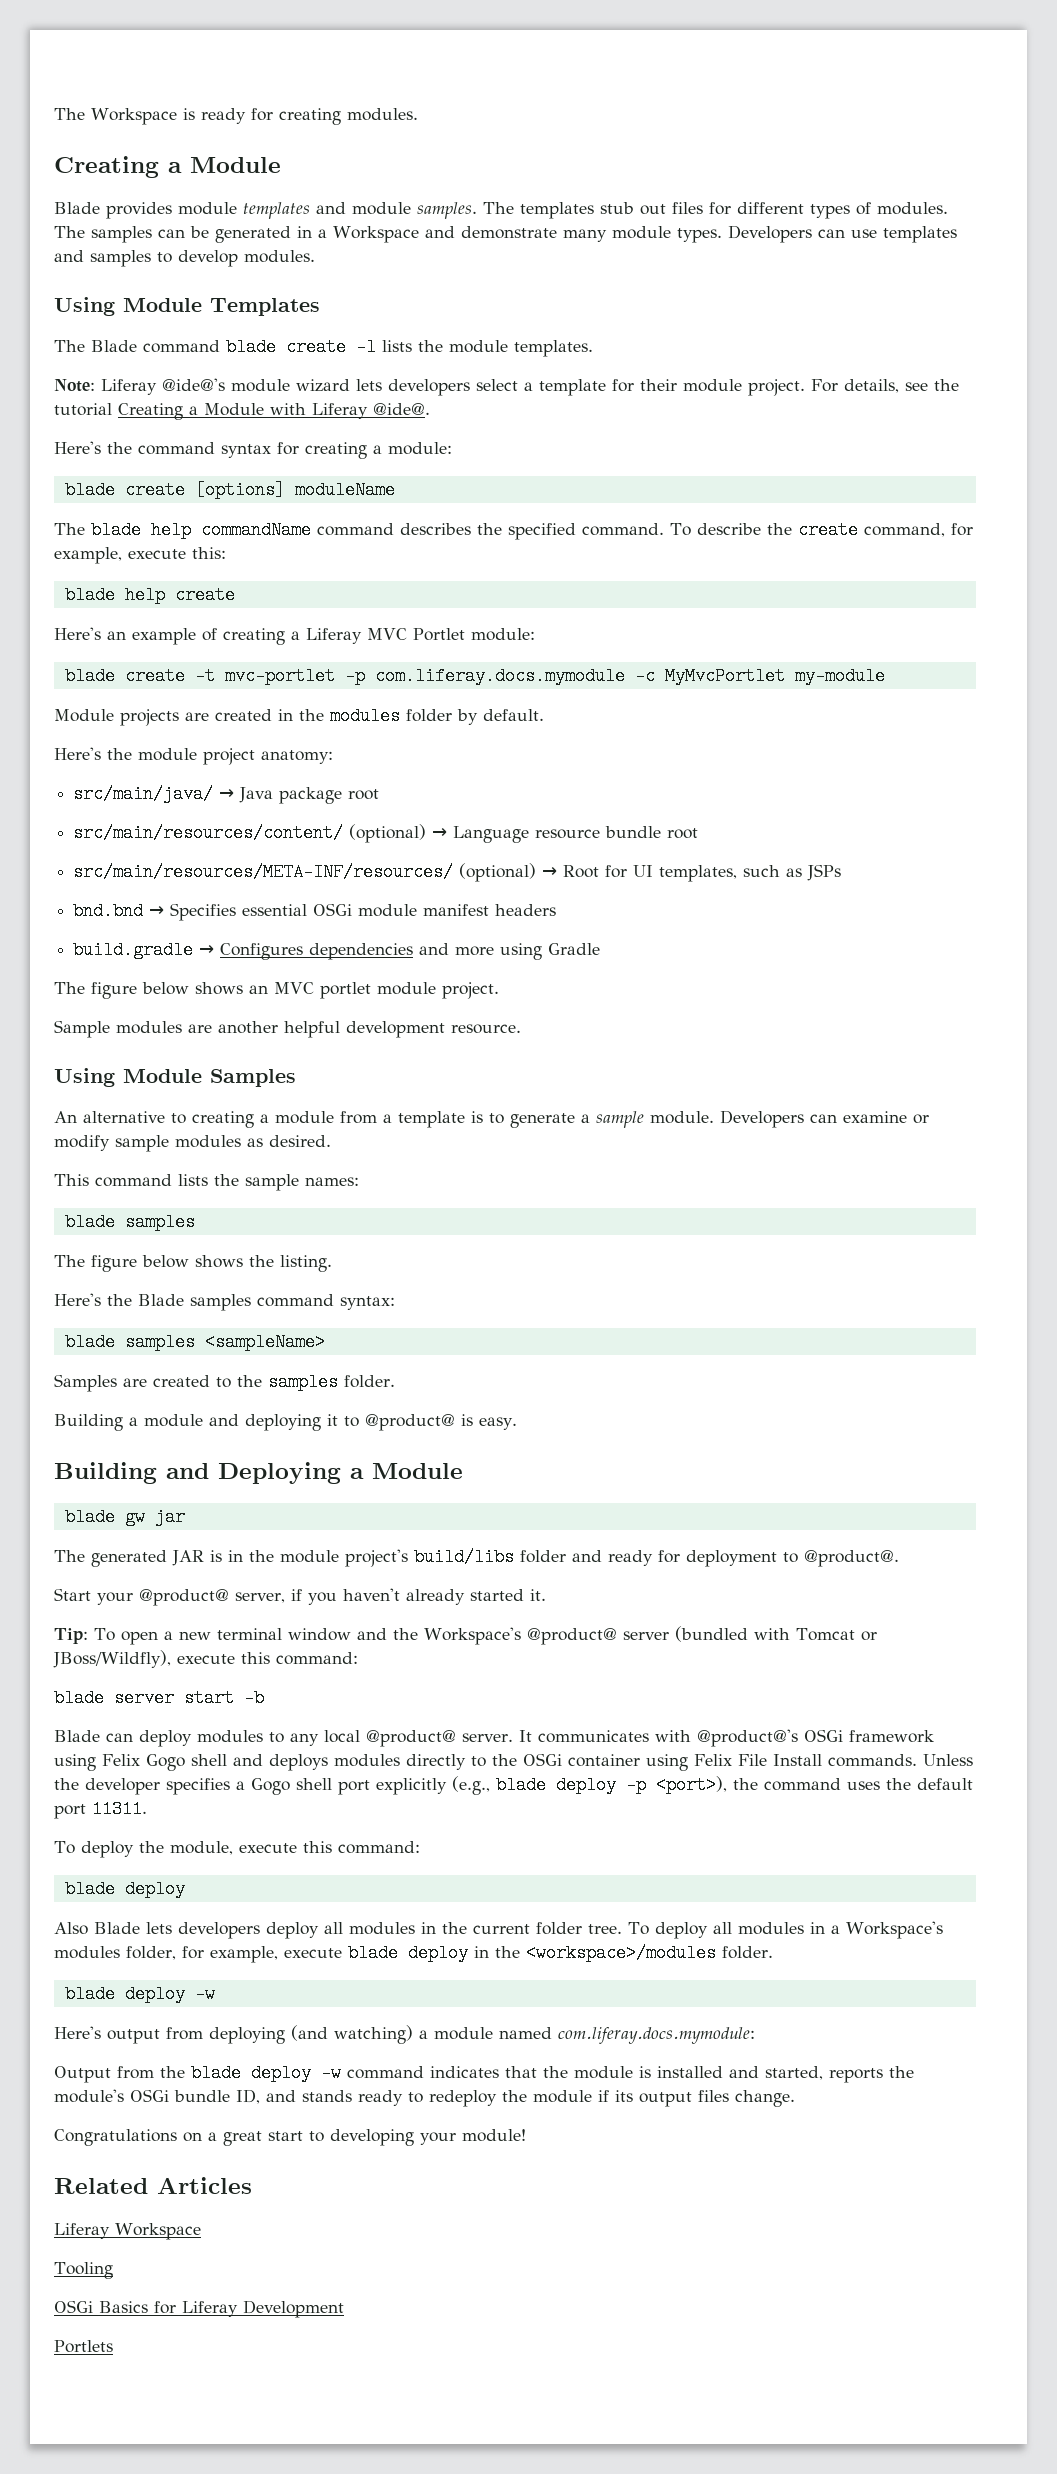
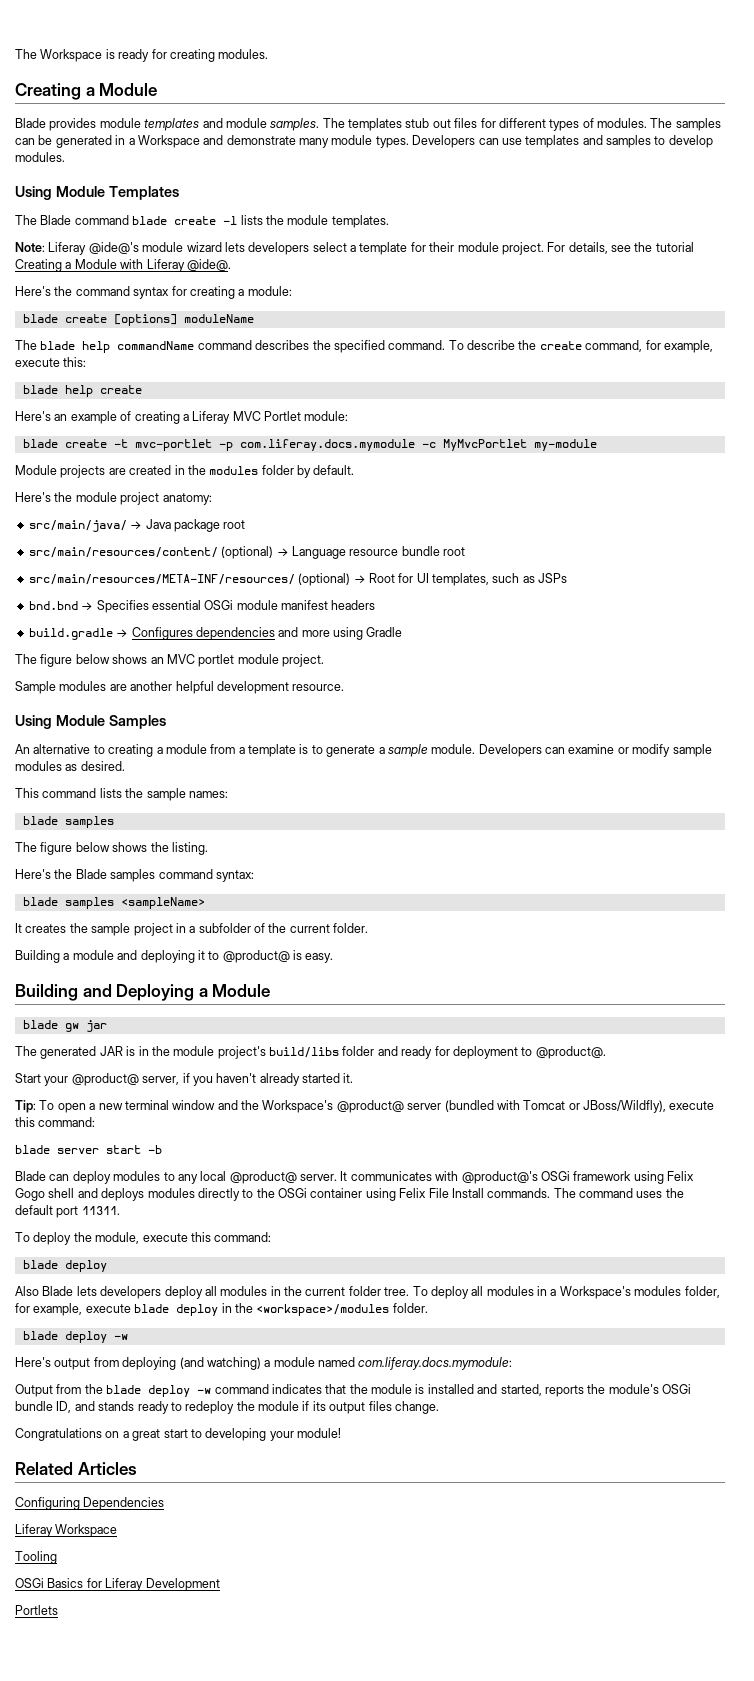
[54,1373,338,1392] Samples are created to the samples -> [15,923,330,936] It creates the sample project in a subfolder of the current
[923,1754,973,1766] [54,1776,758,1795] Unless the developer specifies a Gogo shell port explicitly (e.g., blade deploy -p <port>), the -> [553,1188,576,1198] The
(252, 2185) none -> [15,1497,165,1510] // Configuring Dependencies

